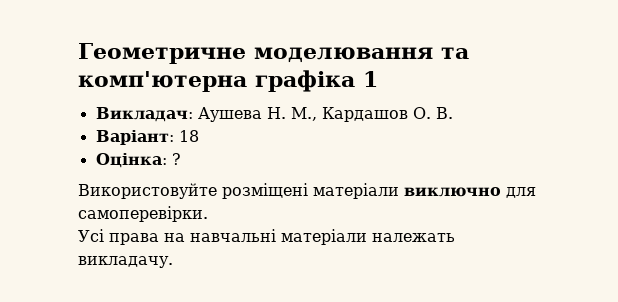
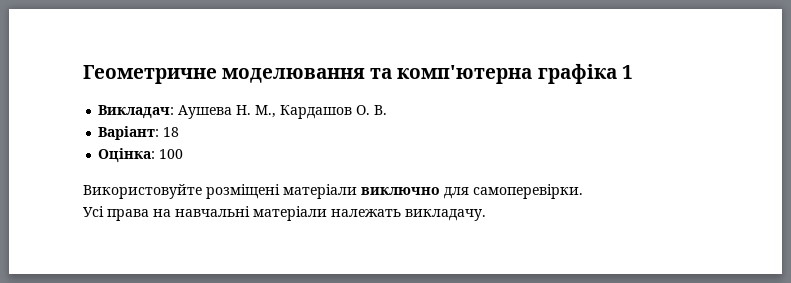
[171,153,181,165] ? -> [159,149,184,159] 100

